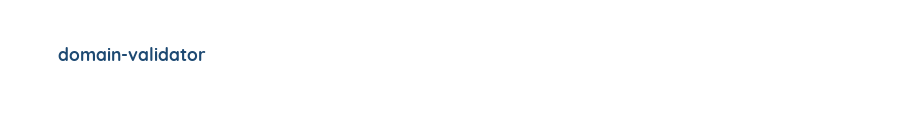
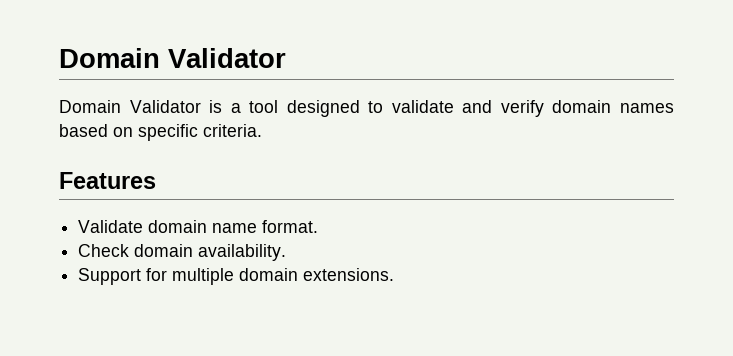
[58,47,206,61] domain-validator -> [59,48,286,68] [59,100,674,117] [59,124,262,141] [59,172,156,189] [78,220,319,233] [78,244,287,261] [78,268,395,285] Domain Validator // Domain Validator is a tool designed to validate and verify domain names based on specific criteria. // Features // Validate domain name format. // Check domain availability. // Support for multiple domain extensions.

